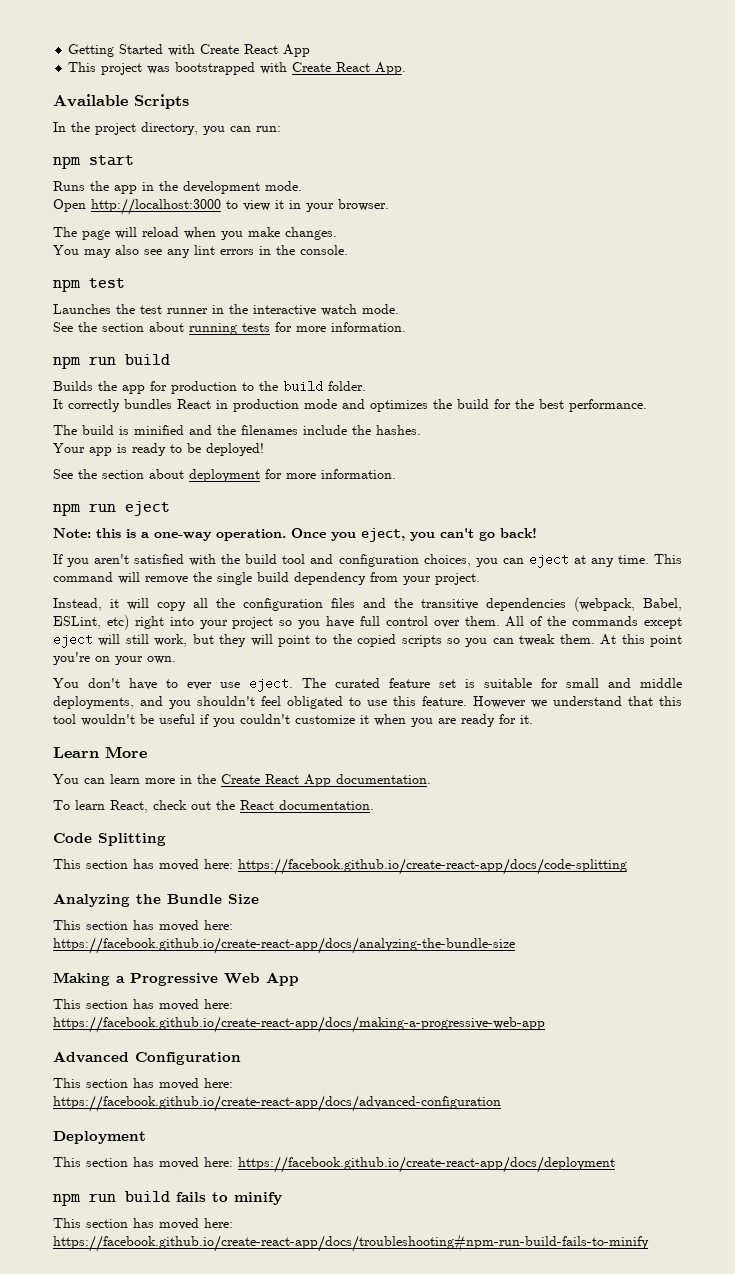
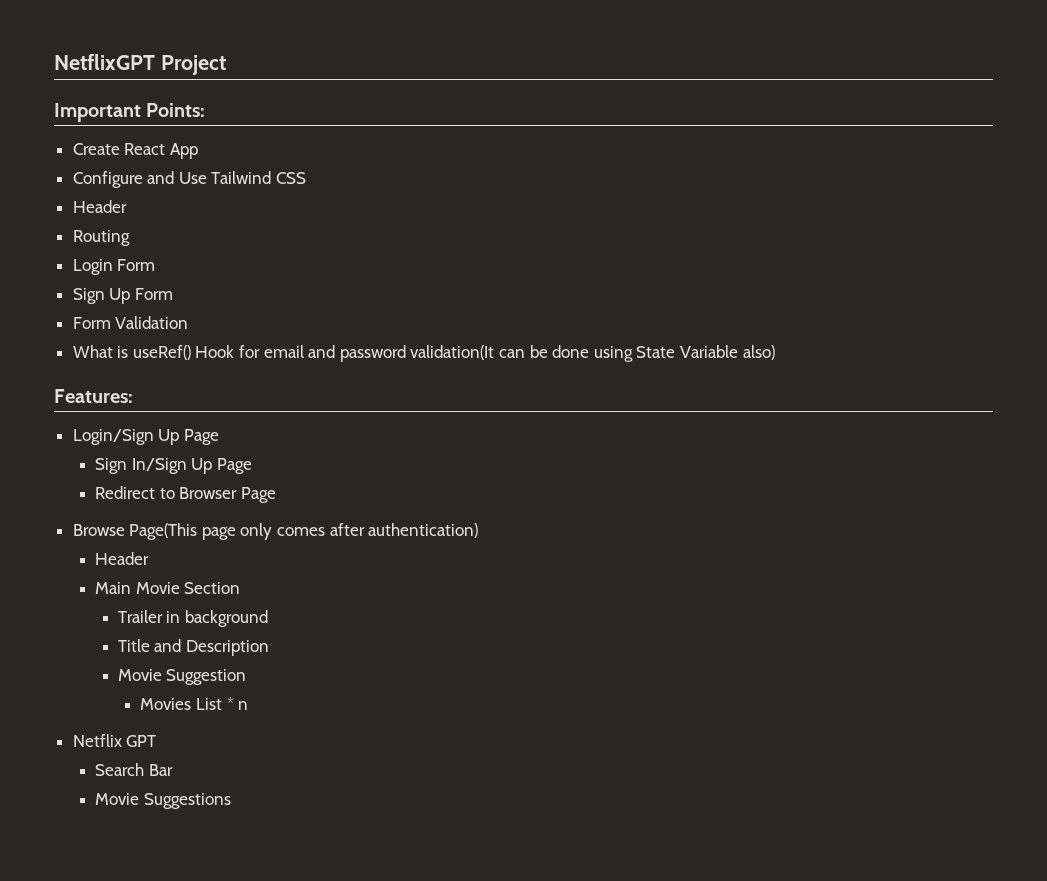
[68,44,196,57] Getting Started with -> [54,54,226,75] [54,103,206,122] NetflixGPT Project // Important Points: //
[68,62,407,75] [53,94,189,109] [53,122,281,135] [53,155,134,169] [53,181,302,194] [53,198,389,215] [53,227,337,240] [53,245,348,258] [53,278,125,292] [53,304,399,316] [53,322,406,335] [53,354,170,369] [53,380,366,394] [53,399,647,412] [53,425,421,435] [53,443,264,456] [53,469,396,482] [53,501,170,516] [53,528,537,542] [53,553,682,568] [53,572,480,585] [53,597,682,612] [53,615,682,630] [53,633,683,648] [53,652,176,665] [53,677,682,692] [53,696,682,709] [53,714,533,727] [53,746,147,758] [53,774,431,787] [53,800,374,813] [53,833,166,846] [53,858,627,875] [53,893,259,907] [53,920,233,932] [53,937,515,954] [53,972,299,986] [53,999,233,1011] [53,1016,545,1033] [53,1051,241,1065] [53,1078,233,1090] [53,1095,501,1112] [53,1131,146,1144] [53,1156,615,1173] [53,1191,282,1206] [53,1218,233,1230] [53,1234,649,1252] This project was bootstrapped with Create React App. // Available Scripts // In the project directory, you can run: // npm start // Runs the app in the development mode. // Open http://localhost:3000 to view it in your browser. // The page will reload when you make changes. // You may also see any lint errors in the console. // npm test // Launches the test runner in the interactive watch mode. // See the section about running tests for more information. // npm run build // Builds the app for production to the build folder. // It correctly bundles React in production mode and optimizes the build for the best performance. // The build is minified and the filenames include the hashes. // Your app is ready to be deployed! // See the section about deployment for more information. // npm run eject // Note: this is a one-way operation. Once you eject, you can't go back! // If you aren't satisfied with the build tool and configuration choices, you can eject at any time. This command will remove the single build dependency from your project. // Instead, it will copy all the configuration files and the transitive dependencies (webpack, Babel, ESLint, etc) right into your project so you have full control over them. All of the commands except eject will still work, but they will point to the copied scripts so you can tweak them. At this point you're on your own. // You don't have to ever use eject. The curated feature set is suitable for small and middle deployments, and you shouldn't feel obligated to use this feature. However we understand that this tool wouldn't be useful if you couldn't customize it when you are ready for it. // Learn More // You can learn more in the Create React App documentation. // To learn React, check out the React documentation. // Code Splitting // This section has moved here: https://facebook.github.io/create-react-app/docs/code-splitting // Analyzing the Bundle Size // This section has moved here: https://facebook.github.io/create-react-app/docs/analyzing-the-bundle-size // Making a Progressive Web App // This section has moved here: https://facebook.github.io/create-react-app/docs/making-a-progressive-web-app // Advanced Configuration // This section has moved here: https://facebook.github.io/create-react-app/docs/advanced-configuration // Deployment // This section has moved here: https://facebook.github.io/create-react-app/docs/deployment // npm run build fails to minify // This section has moved here: https://facebook.github.io/create-react-app/docs/troubleshooting#npm-run-build-fails-to-minify -> [72,171,307,188] [72,200,127,213] [72,230,130,246] [72,259,156,275] [72,288,173,304] [72,316,189,329] [72,345,775,362] [54,389,133,403] [72,429,219,445] [95,458,253,474] [95,486,277,503] [72,523,479,540] [95,552,150,565] [95,582,241,594] [117,610,269,627] [117,639,270,656] [117,669,247,685] [140,697,249,710] [72,734,157,747] [95,763,173,776] [95,793,231,809] Configure and Use Tailwind CSS // Header // Routing // Login Form // Sign Up Form // Form Validation // What is useRef() Hook for email and password validation(It can be done using State Variable also) // Features: // Login/Sign Up Page // Sign In/Sign Up Page // Redirect to Browser Page // Browse Page(This page only comes after authentication) // Header // Main Movie Section // Trailer in background // Title and Description // Movie Suggestion // Movies List * n // Netflix GPT // Search Bar // Movie Suggestions

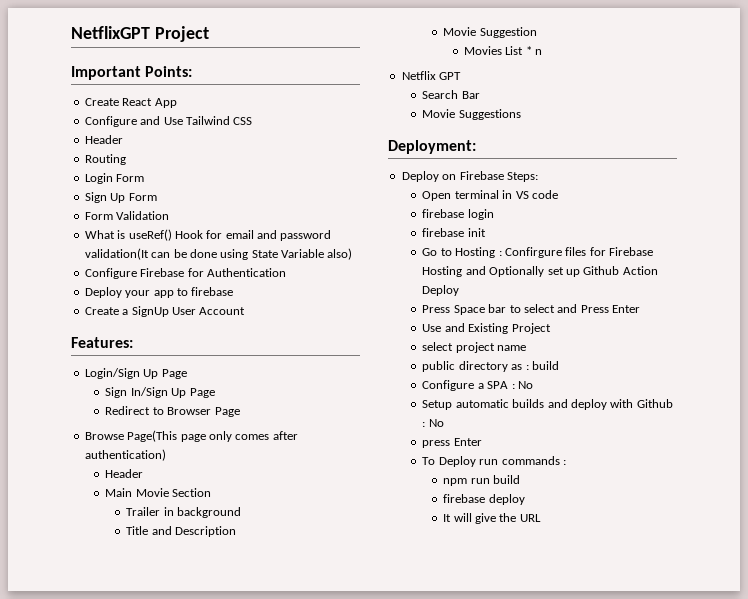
(775, 352) none -> [84,268,286,279] [84,287,234,298] [84,306,246,317] // Configure Firebase for Authentication // Deploy your app to firebase // Create a SignUp User Account
(231, 801) none -> [388,140,476,154] [401,171,538,182] [422,190,558,201] [422,209,494,220] [422,228,486,237] [422,247,654,258] [422,266,658,277] [422,285,460,296] [422,304,641,315] [422,323,551,334] [422,342,527,353] [422,361,559,372] [422,380,533,391] [422,399,673,410] [422,419,444,427] [422,438,482,448] [422,456,566,467] [443,475,520,486] [443,494,525,505] [443,513,541,524] // Deployment: // Deploy on Firebase Steps: // Open terminal in VS code // firebase login // firebase init // Go to Hosting : Confirgure files for Firebase Hosting and Optionally set up Github Action Deploy // Press Space bar to select and Press Enter // Use and Existing Project // select project name // public directory as : build // Configure a SPA : No // Setup automatic builds and deploy with Github : No // press Enter // To Deploy run commands : // npm run build // firebase deploy // It will give the URL

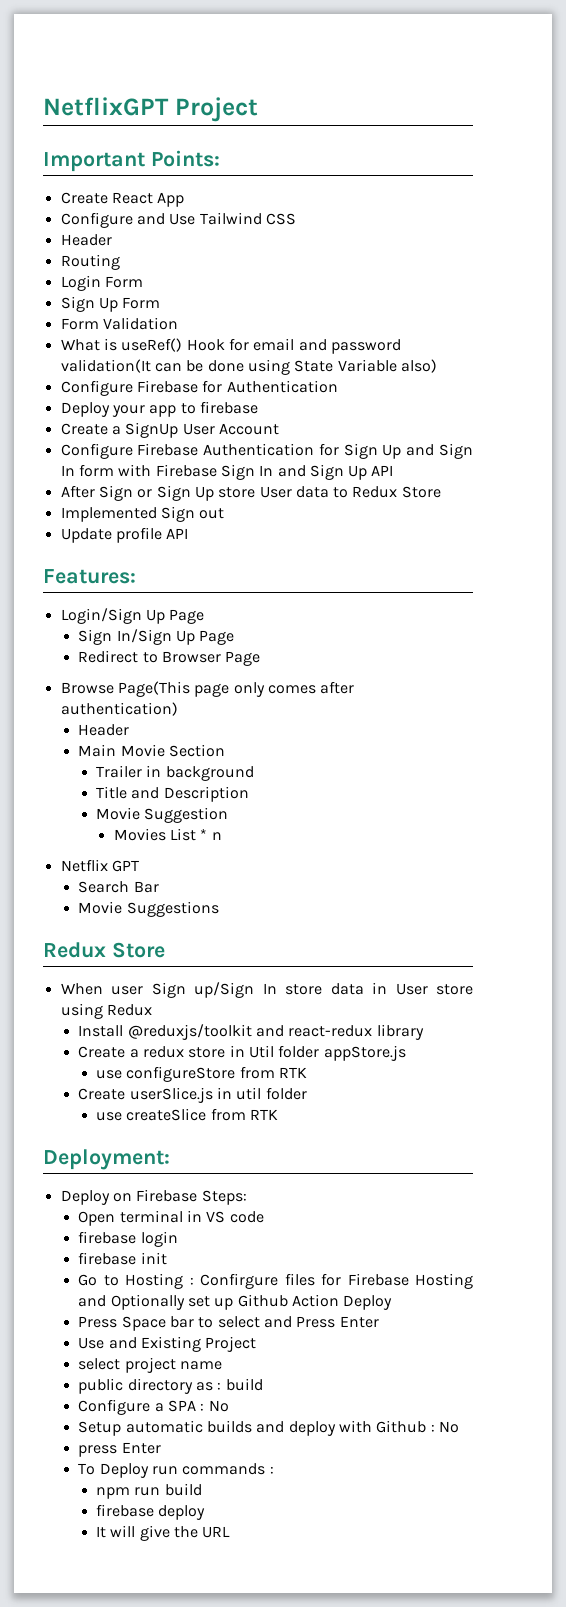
(246, 311) none -> [60,443,473,459] [60,464,394,480] [60,485,441,501] [60,506,225,522] [60,527,189,543] // Configure Firebase Authentication for Sign Up and Sign In form with Firebase Sign In and Sign Up API // After Sign or Sign Up store User data to Redux Store // Implemented Sign out // Update profile API
(521, 114) none -> [43,942,165,958] [60,982,473,998] [60,1003,152,1019] [78,1024,424,1040] [78,1045,406,1061] [95,1066,307,1082] [78,1087,307,1103] [95,1108,278,1121] // Redux Store // When user Sign up/Sign In store data in User store using Redux // Install @reduxjs/toolkit and react-redux library // Create a redux store in Util folder appStore.js // use configureStore from RTK // Create userSlice.js in util folder // use createSlice from RTK

